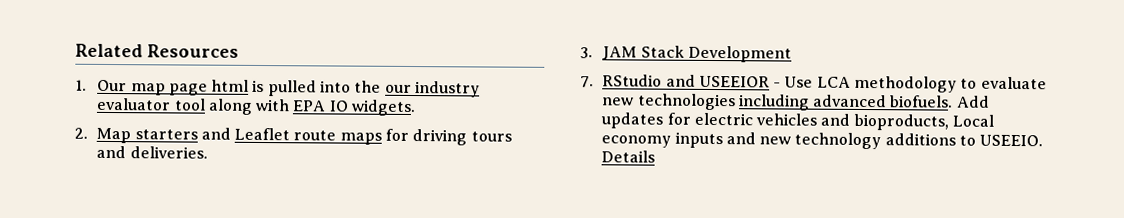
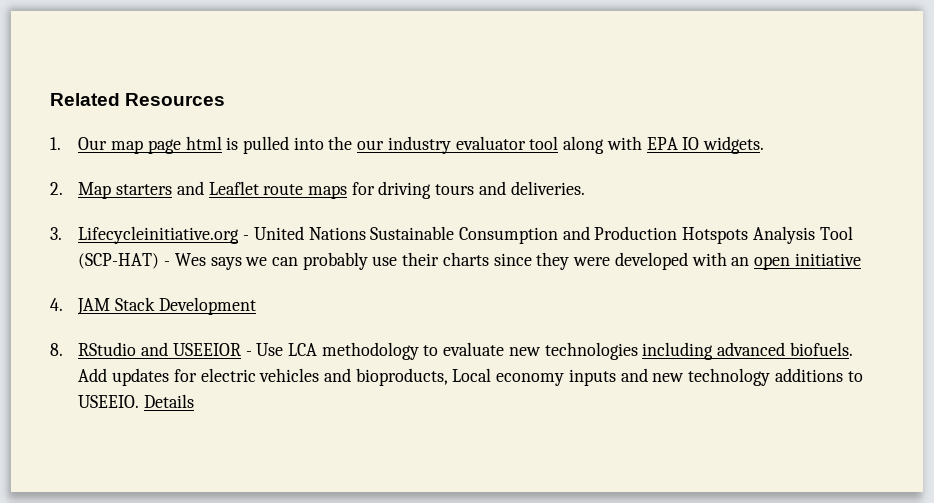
(593, 53) none -> [78,226,853,244] [78,252,861,270] [50,298,63,311] Lifecycleinitiative.org - United Nations Sustainable Consumption and Production Hotspots Analysis Tool (SCP-HAT) - Wes says we can probably use their charts since they were developed with an open initiative // 4.
[580,76,594,88] 7. -> [50,343,63,356] 8.

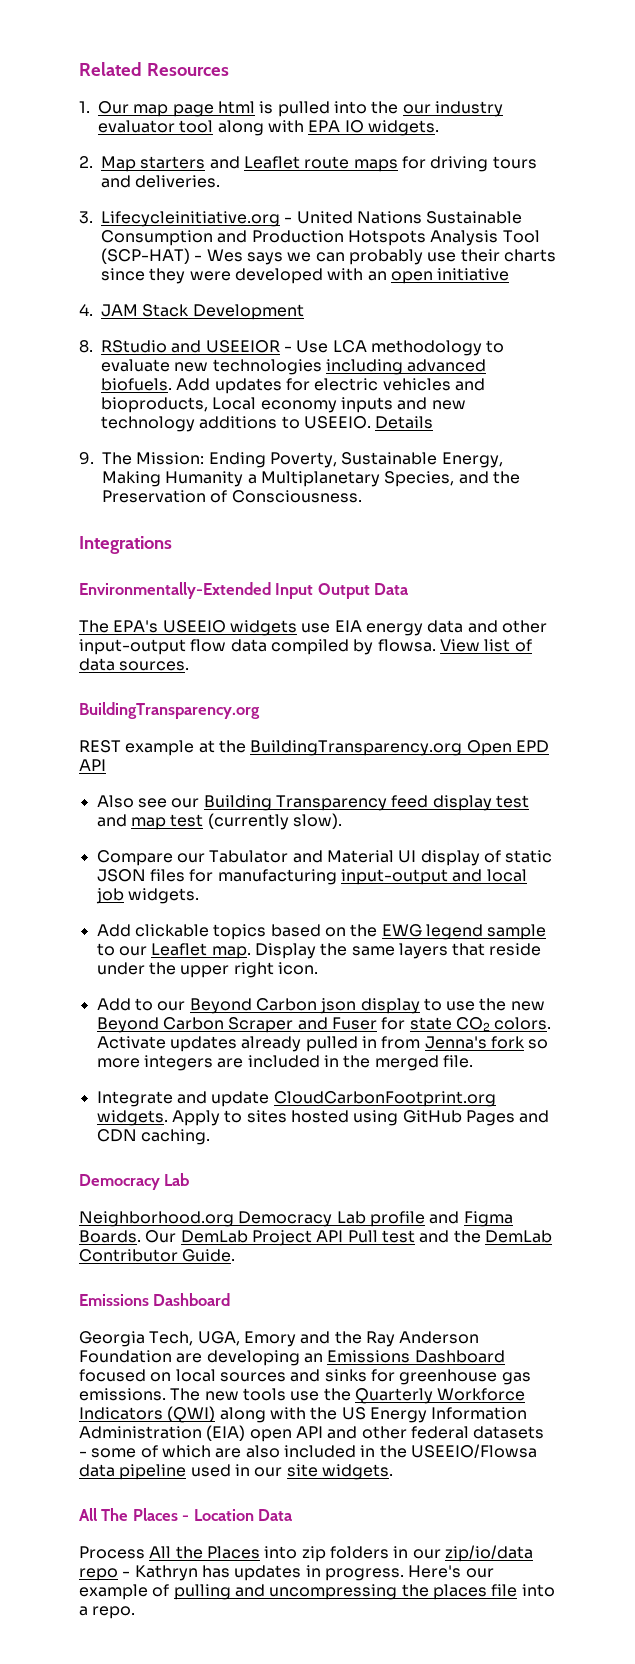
(195, 401) none -> [79,452,503,468] [102,471,520,487] [102,490,362,503] [79,536,172,554] [79,582,410,599] [79,620,547,636] [79,639,532,655] [79,658,190,671] [79,702,260,719] [79,740,549,756] [79,759,106,771] [96,795,529,811] [96,813,342,830] [96,850,553,866] [96,869,527,885] [95,888,199,904] [96,924,547,940] [96,943,542,959] [96,962,318,978] [96,998,545,1014] [96,1017,552,1033] [96,1036,549,1052] [96,1055,473,1071] [96,1091,496,1107] [96,1110,550,1126] [96,1129,210,1145] [79,1173,190,1190] [79,1211,513,1227] [79,1230,552,1246] [79,1249,236,1262] [79,1293,231,1306] [79,1331,480,1347] [79,1350,505,1366] [79,1369,531,1385] [79,1388,526,1404] [79,1406,528,1423] [79,1425,545,1442] [79,1444,537,1458] [79,1464,393,1480] [79,1508,294,1521] [79,1545,533,1562] [79,1565,494,1581] [79,1584,555,1600] [79,1606,136,1619] // 9. The Mission: Ending Poverty, Sustainable Energy, Making Humanity a Multiplanetary Species, and the Preservation of Consciousness. // Integrations // Environmentally-Extended Input Output Data // The EPA's USEEIO widgets use EIA energy data and other input-output flow data compiled by flowsa. View list of data sources. // BuildingTransparency.org // REST example at the BuildingTransparency.org Open EPD API // Also see our Building Transparency feed display test and map test (currently slow). // Compare our Tabulator and Material UI display of static JSON files for manufacturing input-output and local job widgets. // Add clickable topics based on the EWG legend sample to our Leaflet map. Display the same layers that reside under the upper right icon. // Add to our Beyond Carbon json display to use the new Beyond Carbon Scraper and Fuser for state CO2 colors. Activate updates already pulled in from Jenna's fork so more integers are included in the merged file. // Integrate and update CloudCarbonFootprint.org widgets. Apply to sites hosted using GitHub Pages and CDN caching. // Democracy Lab // Neighborhood.org Democracy Lab profile and Figma Boards. Our DemLab Project API Pull test and the DemLab Contributor Guide. // Emissions Dashboard // Georgia Tech, UGA, Emory and the Ray Anderson Foundation are developing an Emissions Dashboard focused on local sources and sinks for greenhouse gas emissions. The new tools use the Quarterly Workforce Indicators (QWI) along with the US Energy Information Administration (EIA) open API and other federal datasets - some of which are also included in the USEEIO/Flowsa data pipeline used in our site widgets. // All The Places - Location Data // Process All the Places into zip folders in our zip/io/data repo - Kathryn has updates in progress. Here's our example of pulling and uncompressing the places file into a repo.

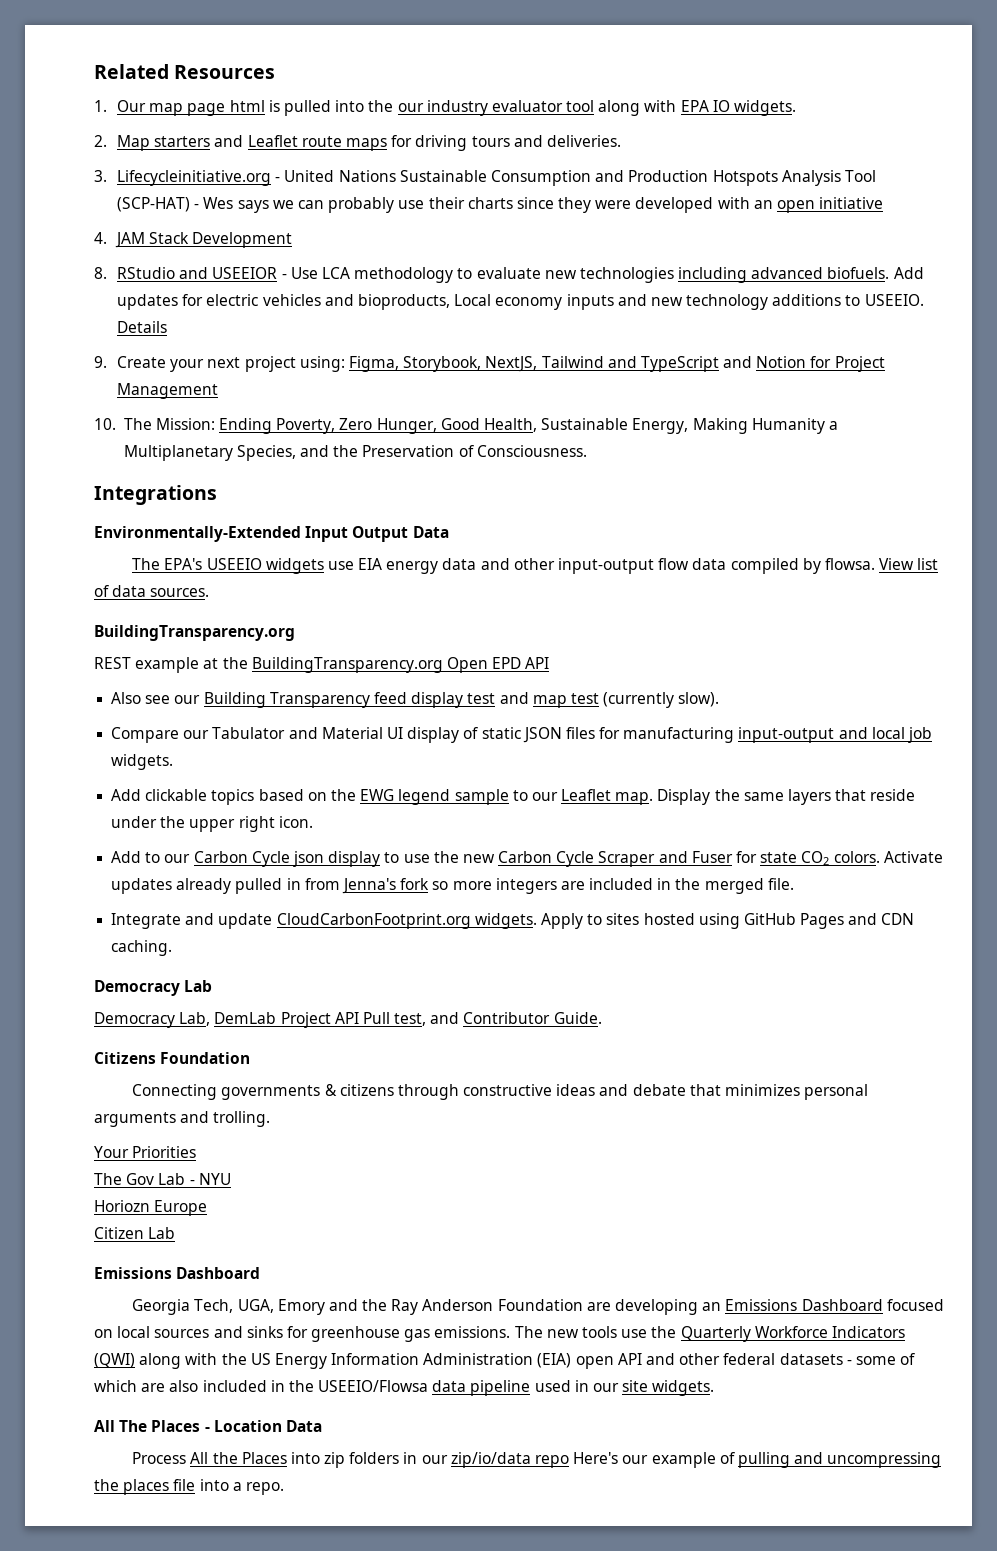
[102,452,337,468] The Mission: Ending Poverty, -> [117,356,885,372] [117,383,219,399] [94,418,538,434] Create your next project using: Figma, Storybook, NextJS, Tailwind and TypeScript and Notion for Project Management // 10. The Mission: Ending Poverty, Zero Hunger, Good Health,
[189,998,317,1014] Beyond Carbon -> [193,851,290,867] Carbon Cycle
[96,1017,224,1033] Beyond Carbon -> [498,851,595,867] Carbon Cycle
[79,1211,513,1227] [79,1230,552,1246] [79,1249,236,1262] Neighborhood.org Democracy Lab profile and Figma Boards. Our DemLab Project API Pull test and the DemLab Contributor Guide. -> [94,1012,602,1028] [94,1052,251,1064] [132,1084,869,1100] [94,1111,271,1127] [94,1146,197,1158] [94,1173,231,1185] [94,1200,208,1216] [94,1227,176,1239] Democracy Lab, DemLab Project API Pull test, and Contributor Guide. // Citizens Foundation // Connecting governments & citizens through constructive ideas and debate that minimizes personal arguments and trolling. // Your Priorities // The Gov Lab - NYU // Horiozn Europe // Citizen Lab
[122,1565,404,1581] - Kathryn has updates in progress. -> (570, 1461) none

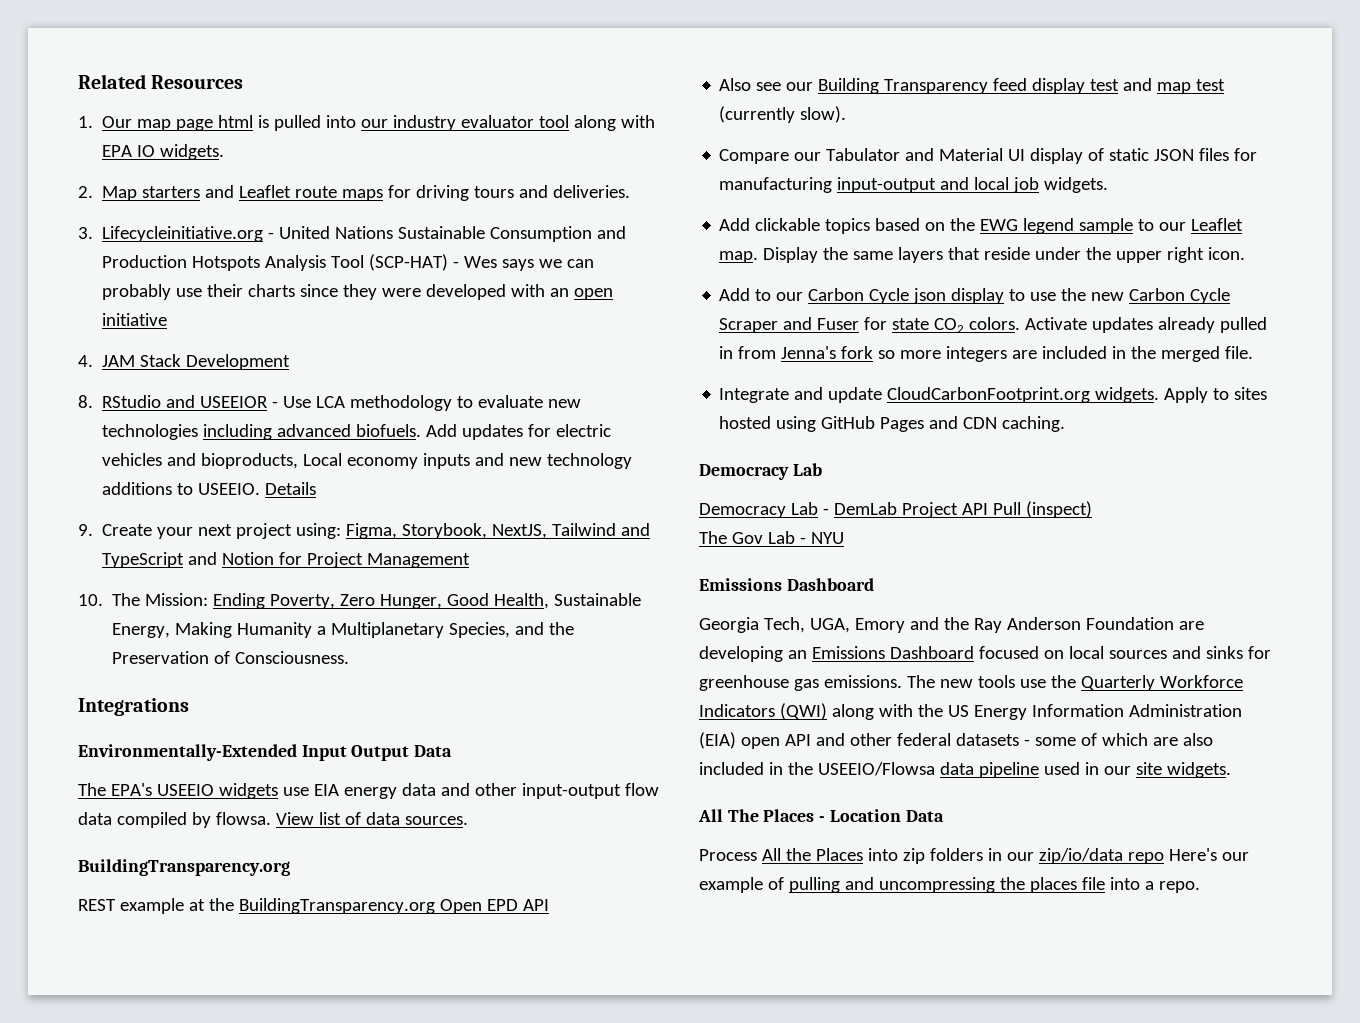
[368,100,394,112] the -> (357, 121) none
[179,1012,211,1026] Lab, -> [790,502,829,515] Lab -
[394,1012,602,1026] [94,1052,251,1064] [132,1084,869,1100] [94,1111,271,1127] [94,1146,197,1158] test, and Contributor Guide. // Citizens Foundation // Connecting governments & citizens through constructive ideas and debate that minimizes personal arguments and trolling. // Your Priorities -> [1025,501,1092,518] (inspect)
[94,1200,208,1216] [94,1227,176,1239] // Horiozn Europe // Citizen Lab -> (844, 538) none

